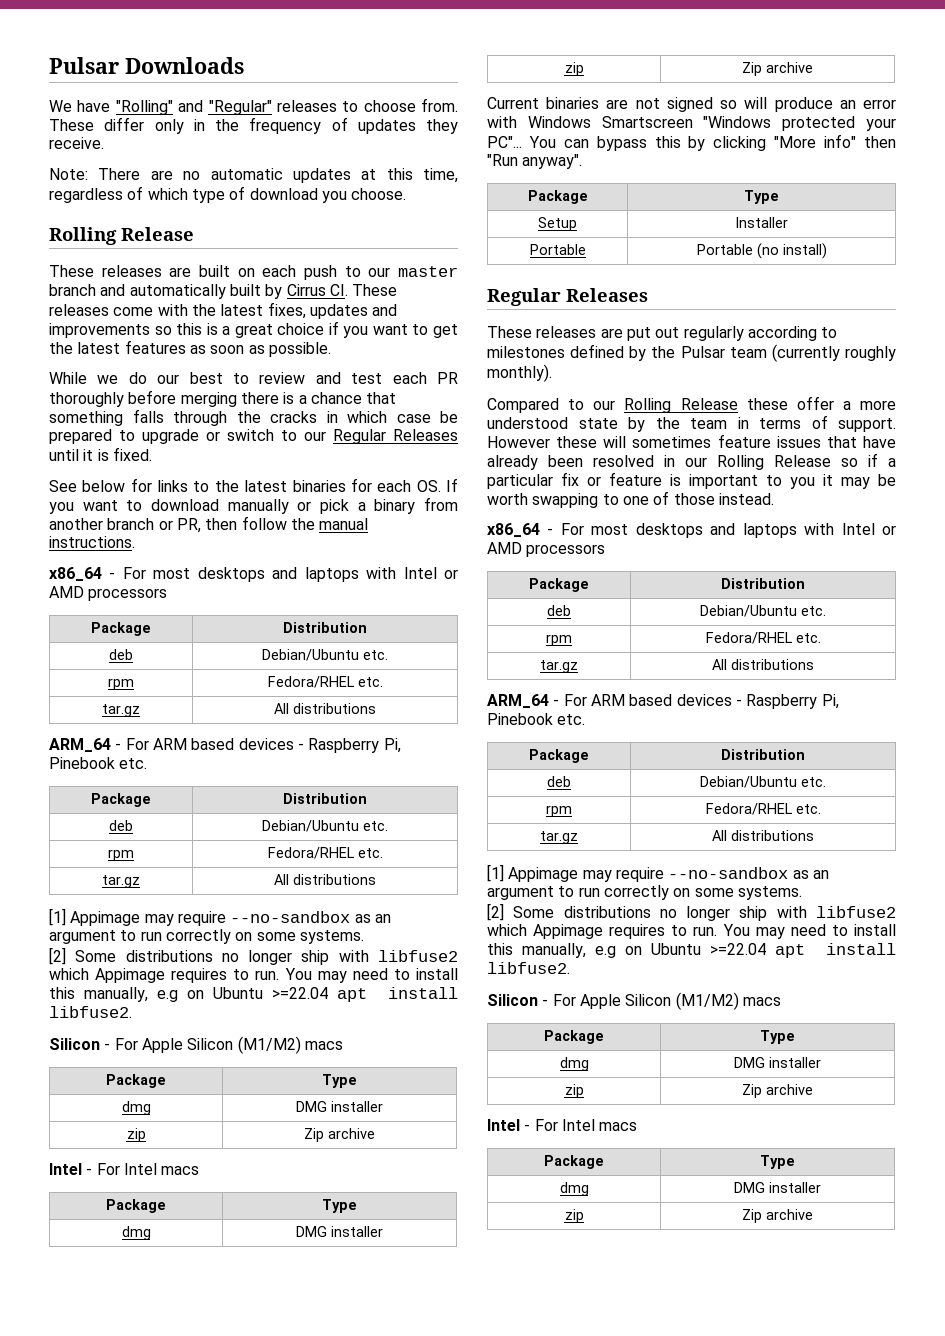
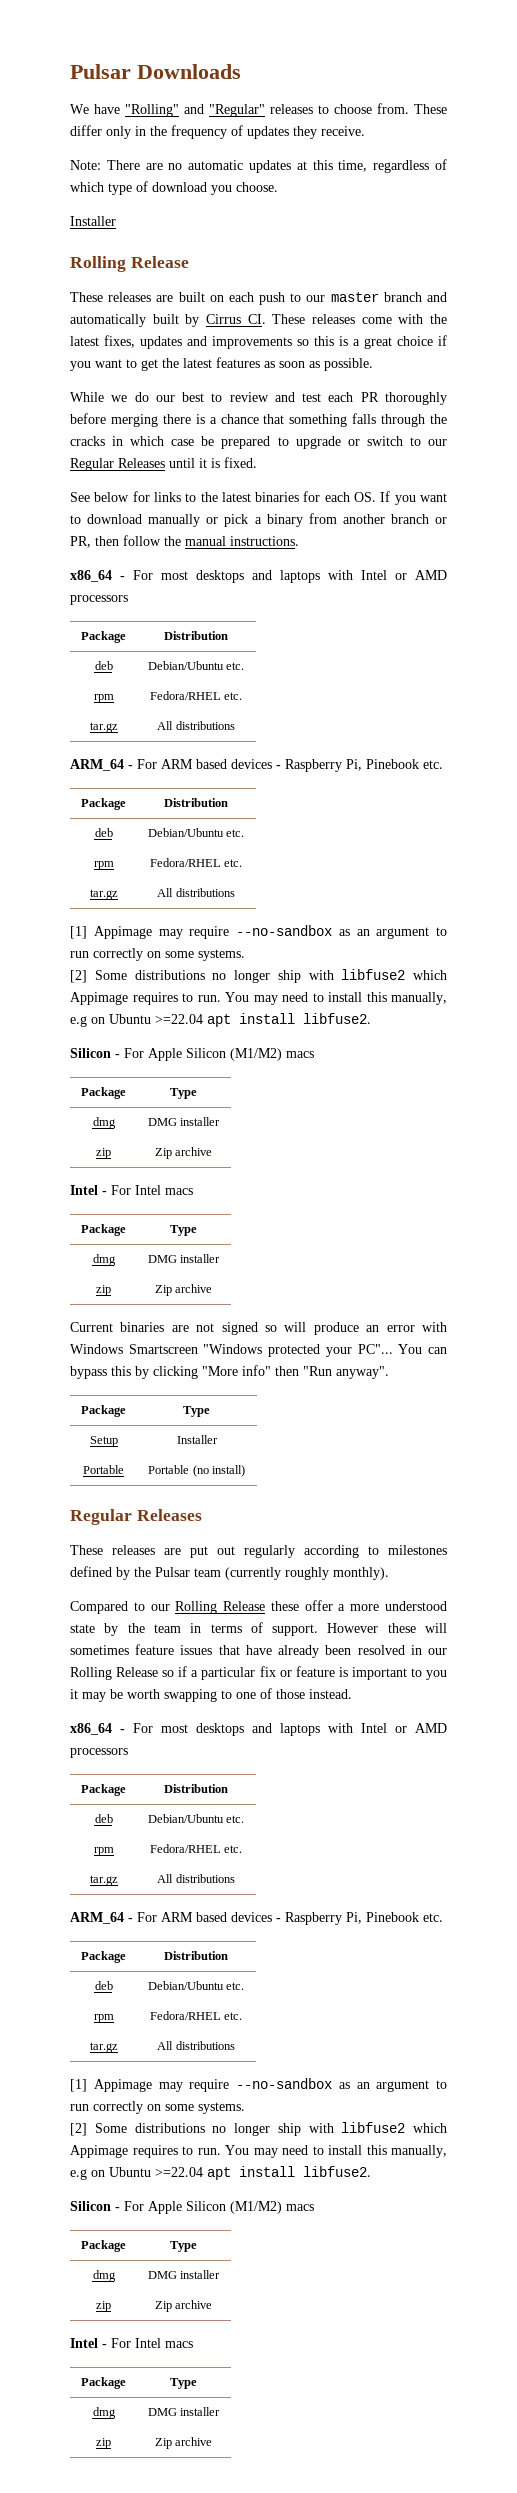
(407, 194) none -> [70,216,116,226] // Installer

